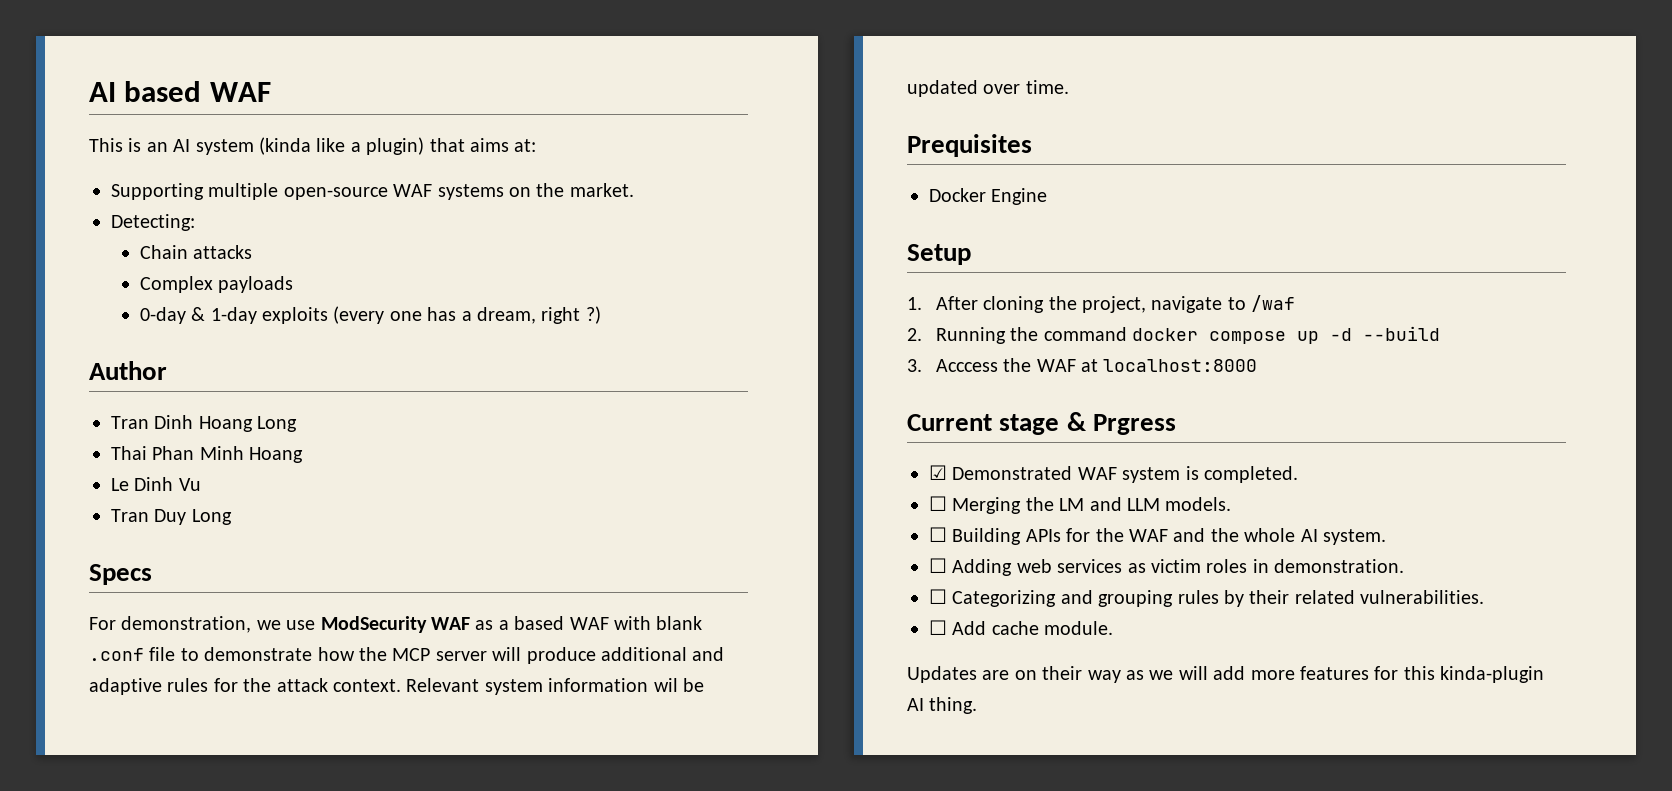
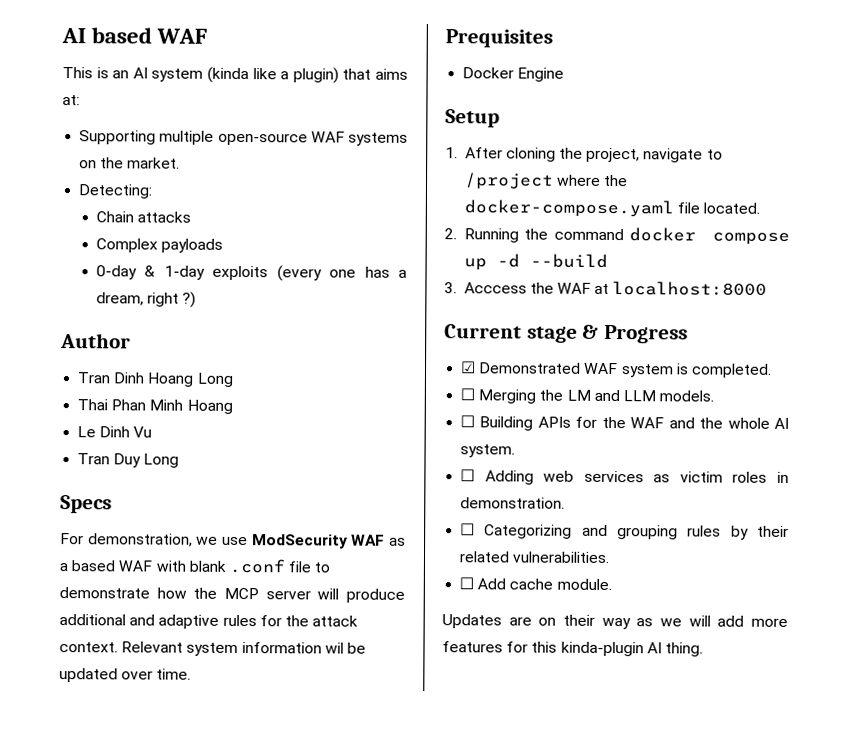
[1251,295,1296,312] /waf -> [463,172,629,190] [463,199,761,218] /project where the docker-compose.yaml file located.
[1092,414,1176,435] Prgress -> [603,324,688,344] Progress

